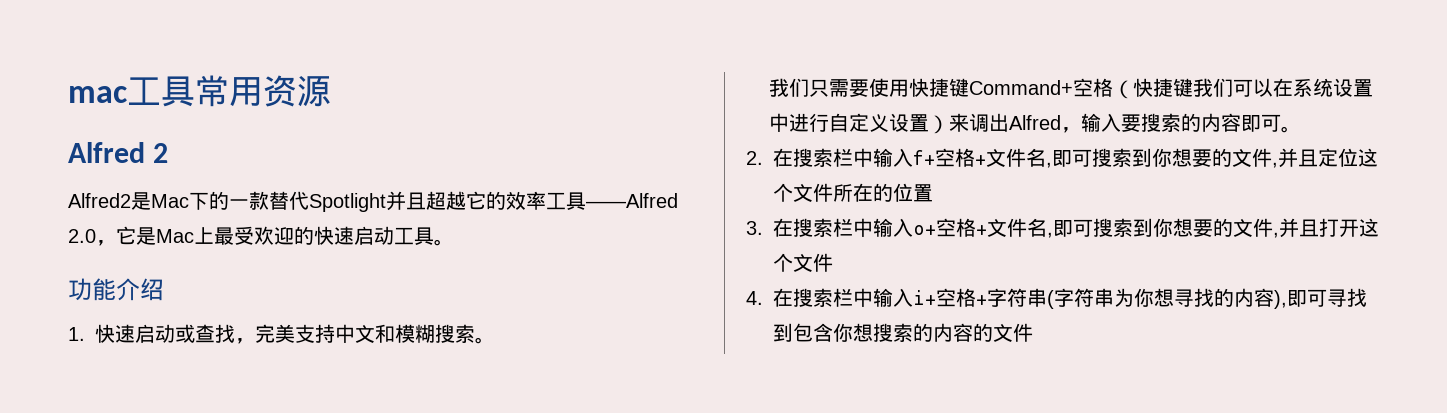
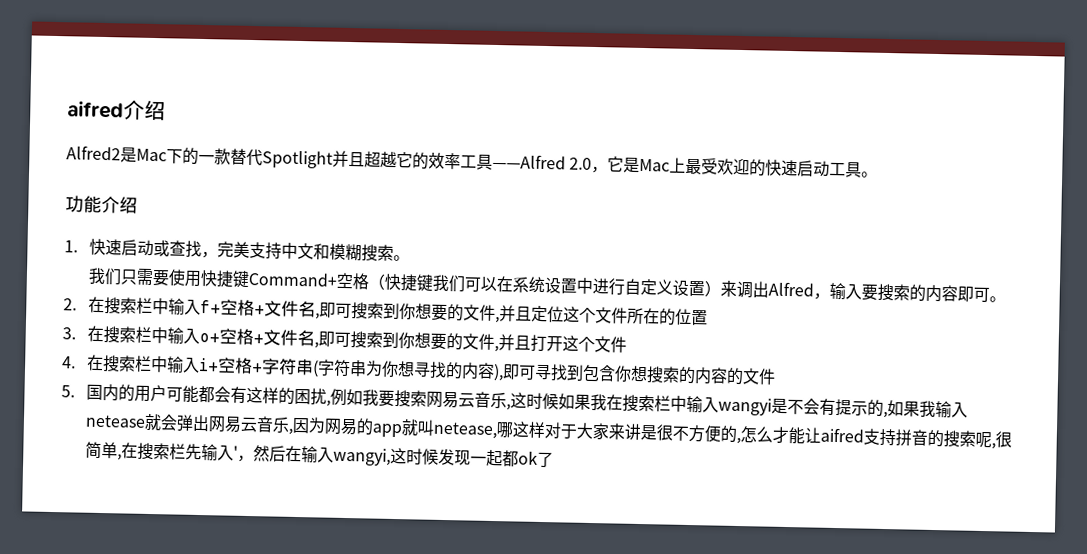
[68,75,331,107] [68,142,169,163] mac工具常用资源 // Alfred 2 -> [67,100,166,121] aifred介绍
(1033, 332) none -> [61,384,968,419] [84,413,1012,450] [84,441,554,468] // 5.国内的用户可能都会有这样的困扰,例如我要搜索网易云音乐,这时候如果我在搜索栏中输入wangyi是不会有提示的,如果我输入netease就会弹出网易云音乐,因为网易的app就叫netease,哪这样对于大家来讲是很不方便的,怎么才能让aifred支持拼音的搜索呢,很简单,在搜索栏先输入'，然后在输入wangyi,这时候发现一起都ok了

